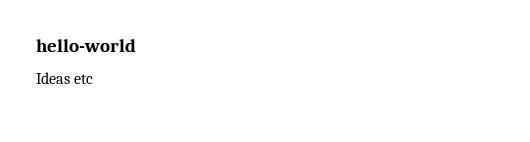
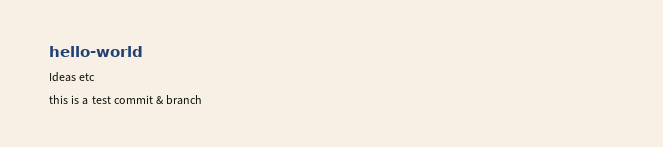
(94, 79) none -> [49,95,203,105] // this is a test commit & branch

